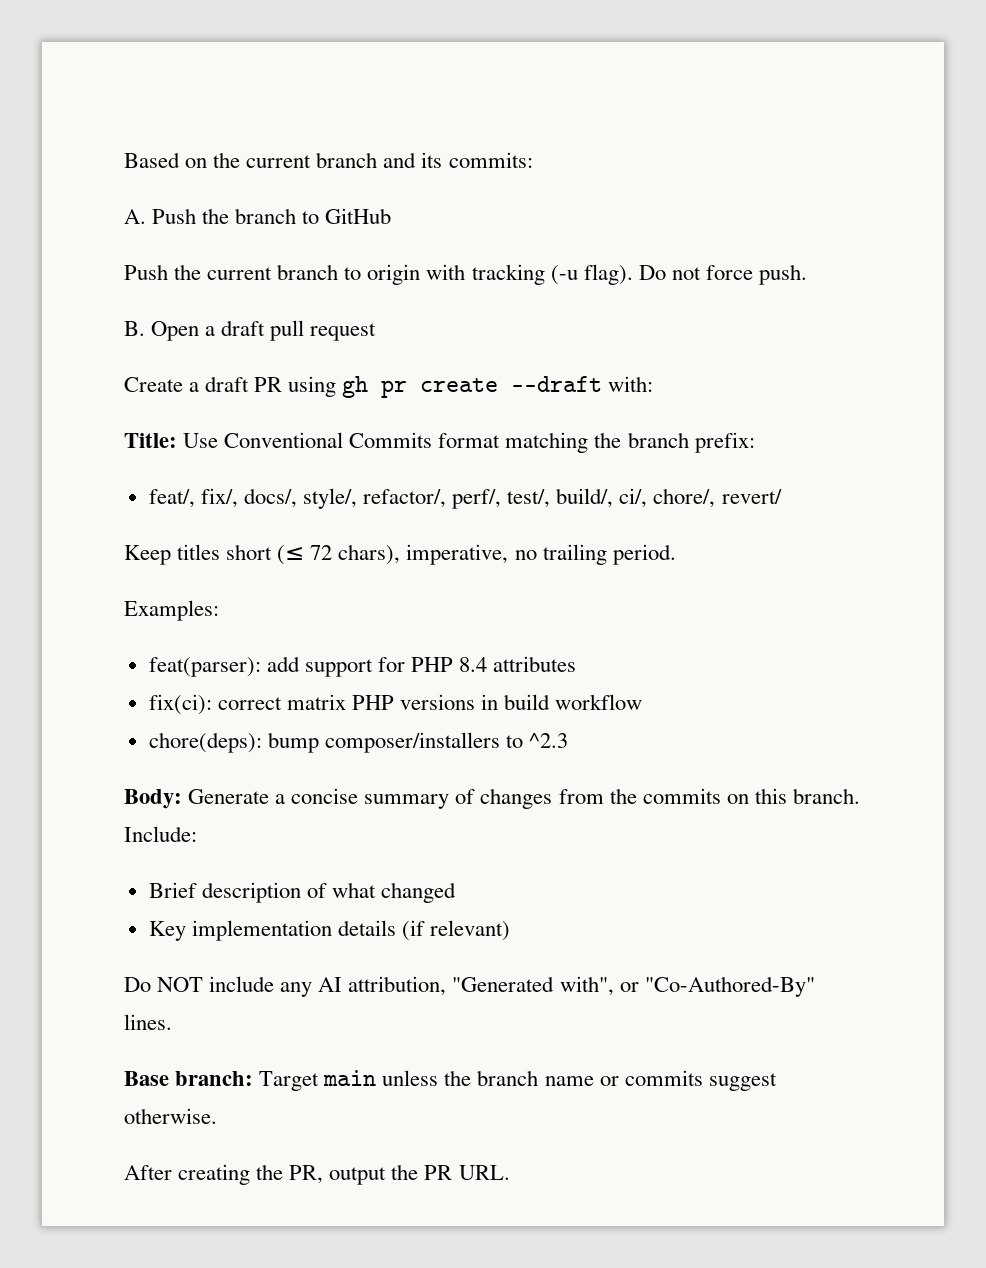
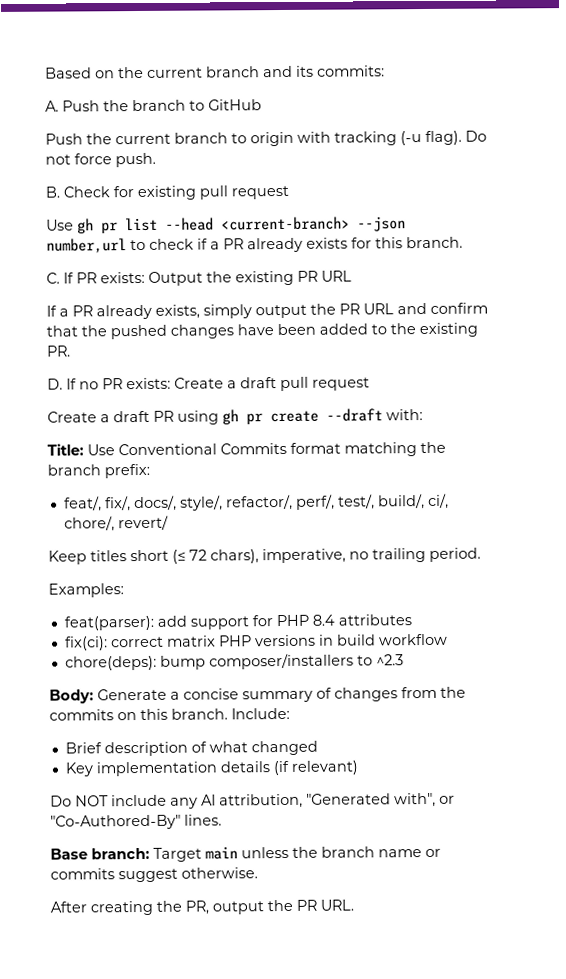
[151,321,200,341] Open -> [63,185,289,201] [46,216,406,234] [46,236,463,254] [46,270,352,286] [46,302,488,320] [46,322,478,340] [46,345,71,357] [47,377,224,390] Check for existing pull request // Use gh pr list --head <current-branch> --json number,url to check if a PR already exists for this branch. // C. If PR exists: Output the existing PR URL // If a PR already exists, simply output the PR URL and confirm that the pushed changes have been added to the existing PR. // D. If no PR exists: Create

